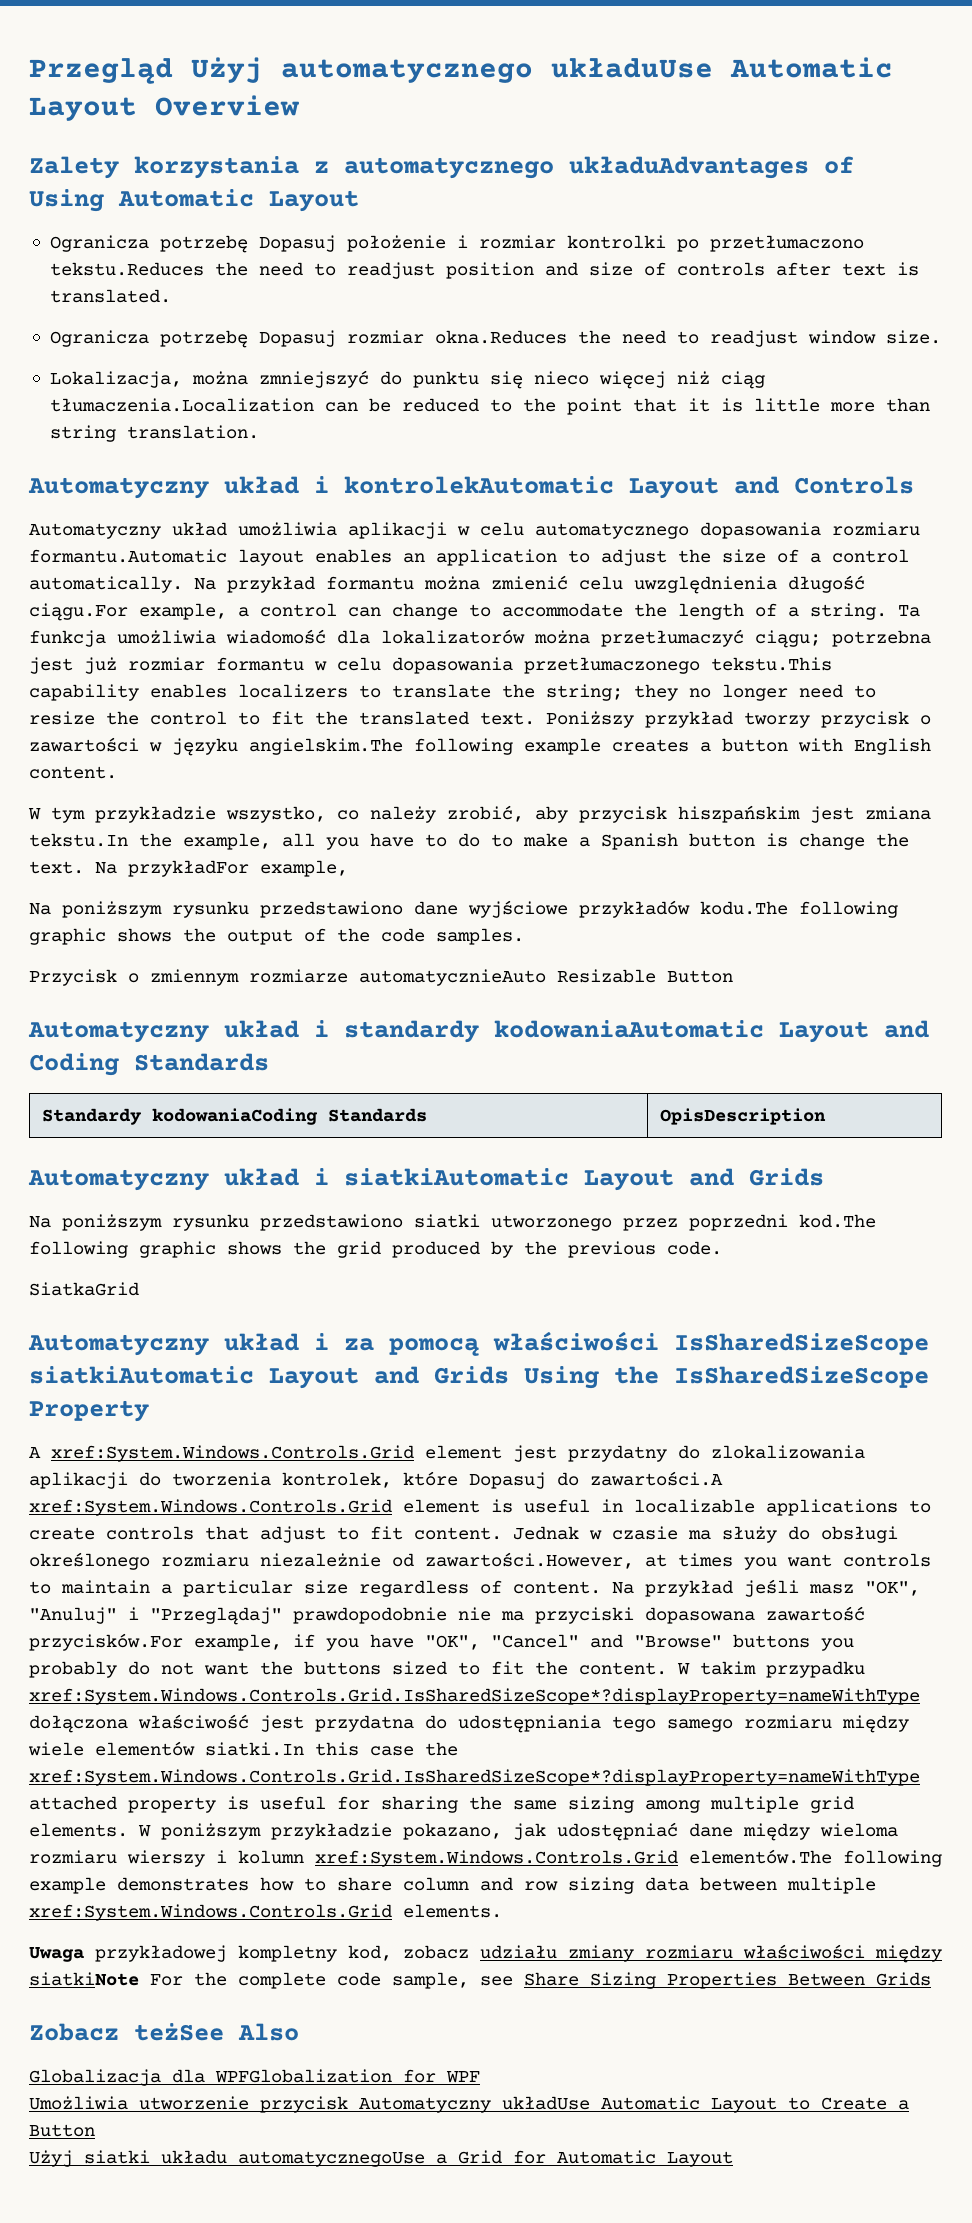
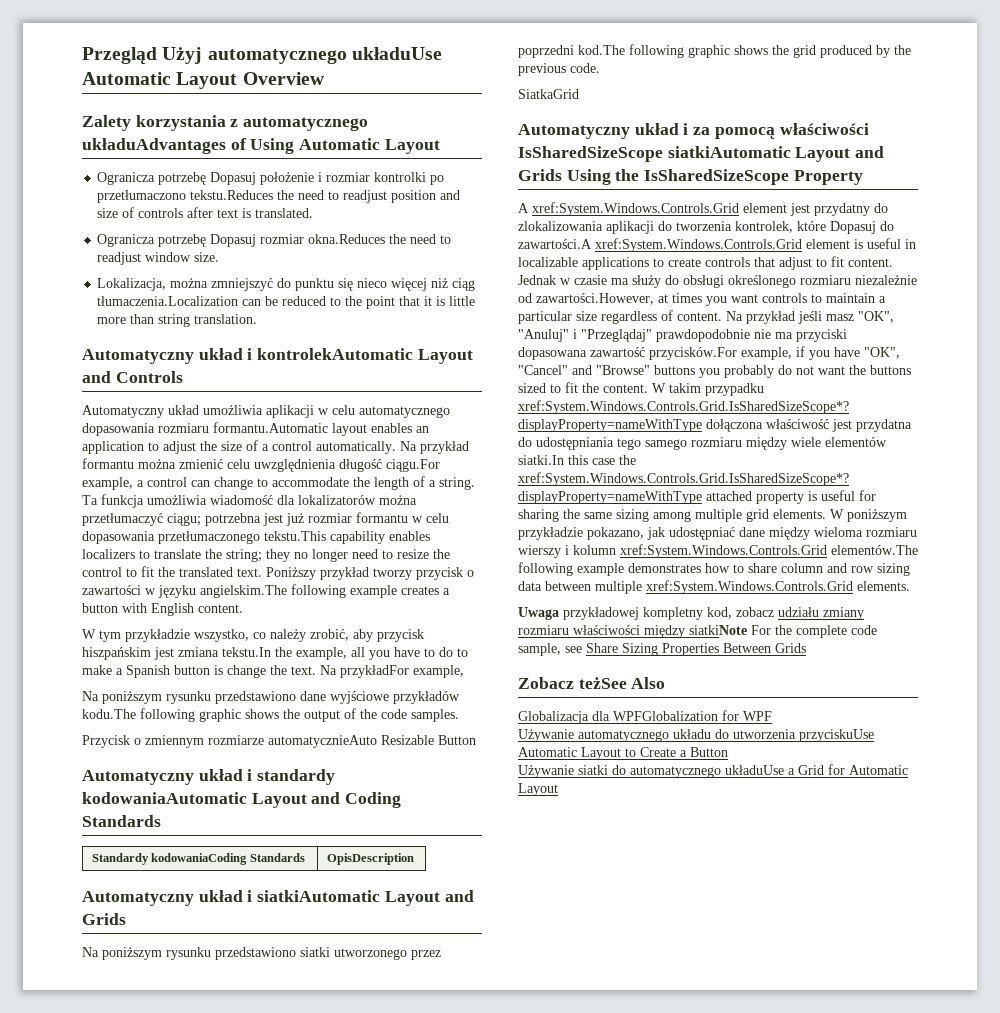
[29,2096,590,2113] Umożliwia utworzenie przycisk Automatyczny układUse -> [518,729,874,742] Używanie automatycznego układu do utworzenia przyciskuUse
[29,2150,425,2167] Użyj siatki układu automatycznegoUse -> [518,765,784,778] Używanie siatki do automatycznego układuUse

